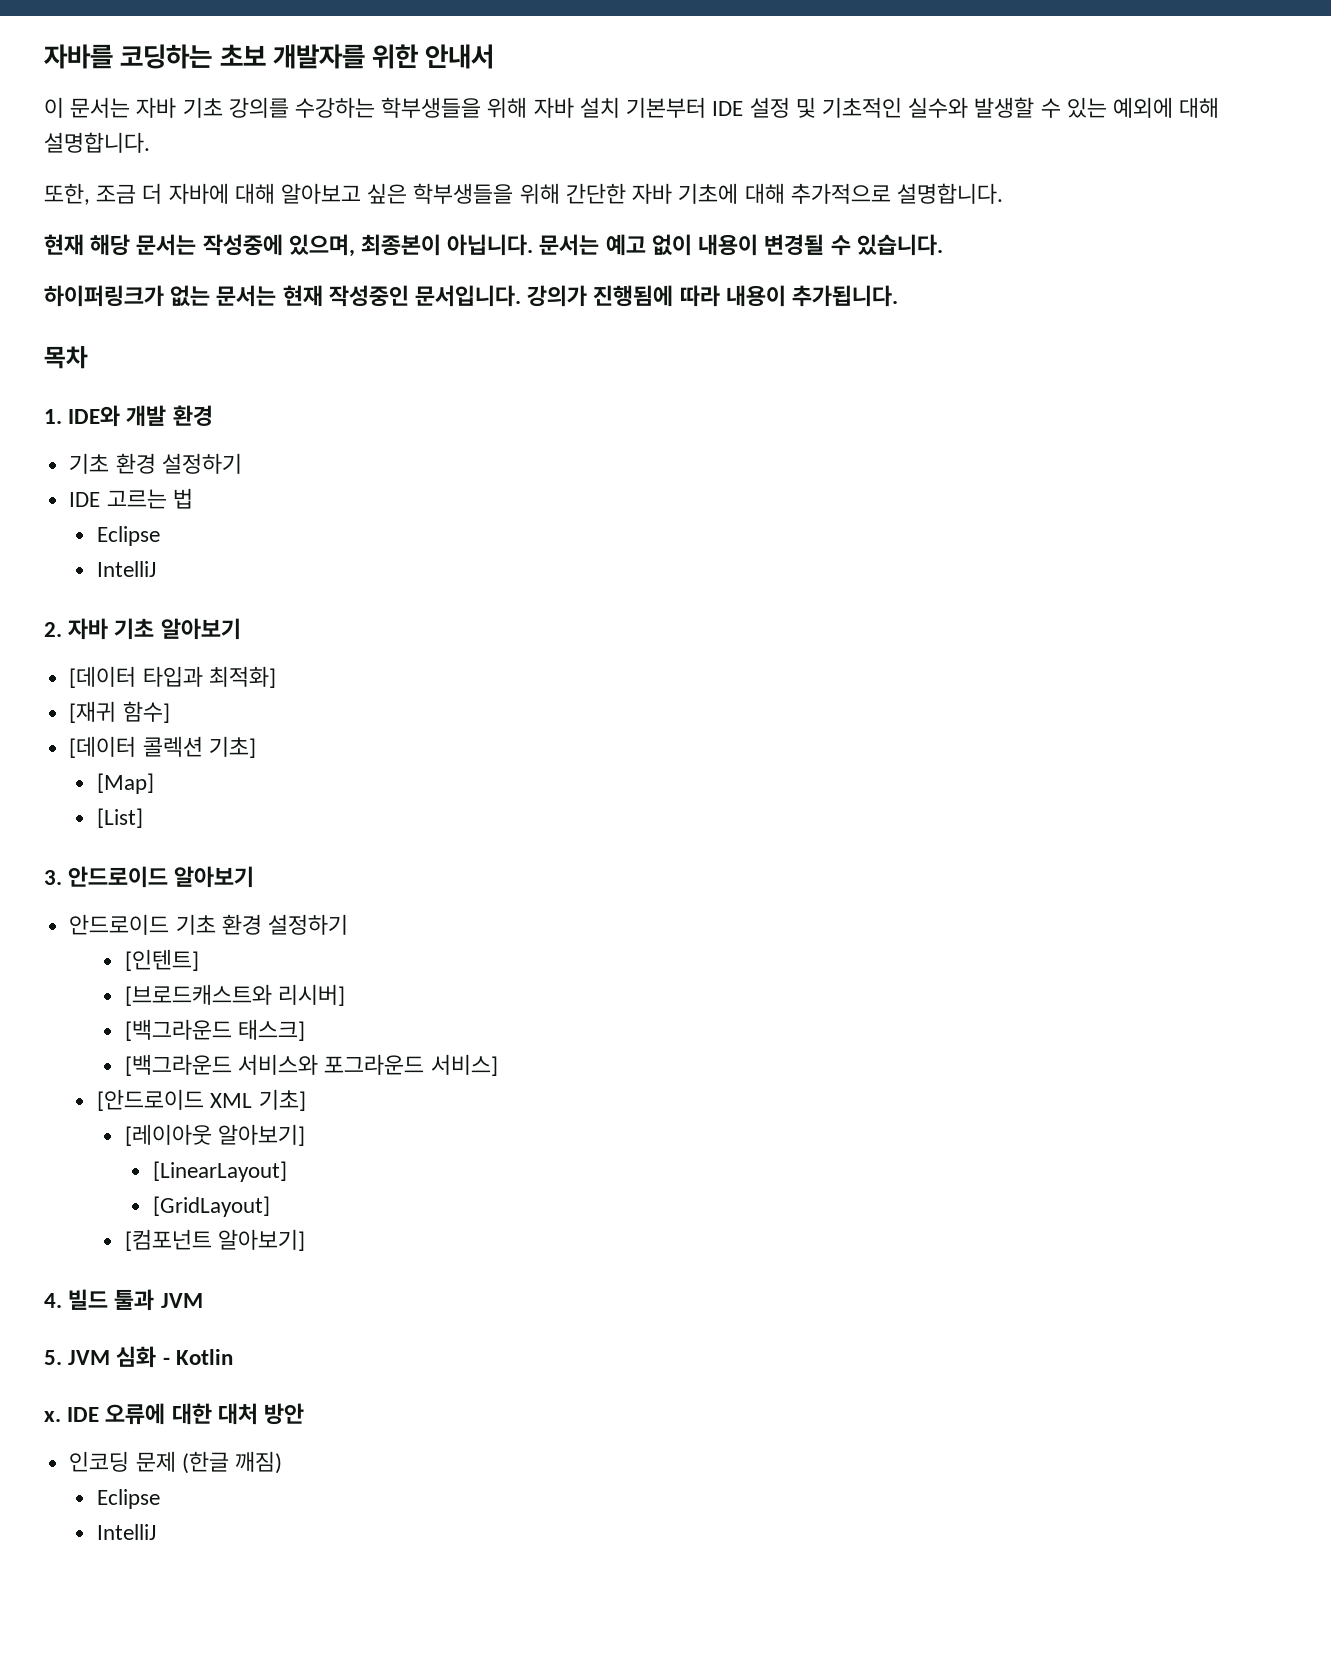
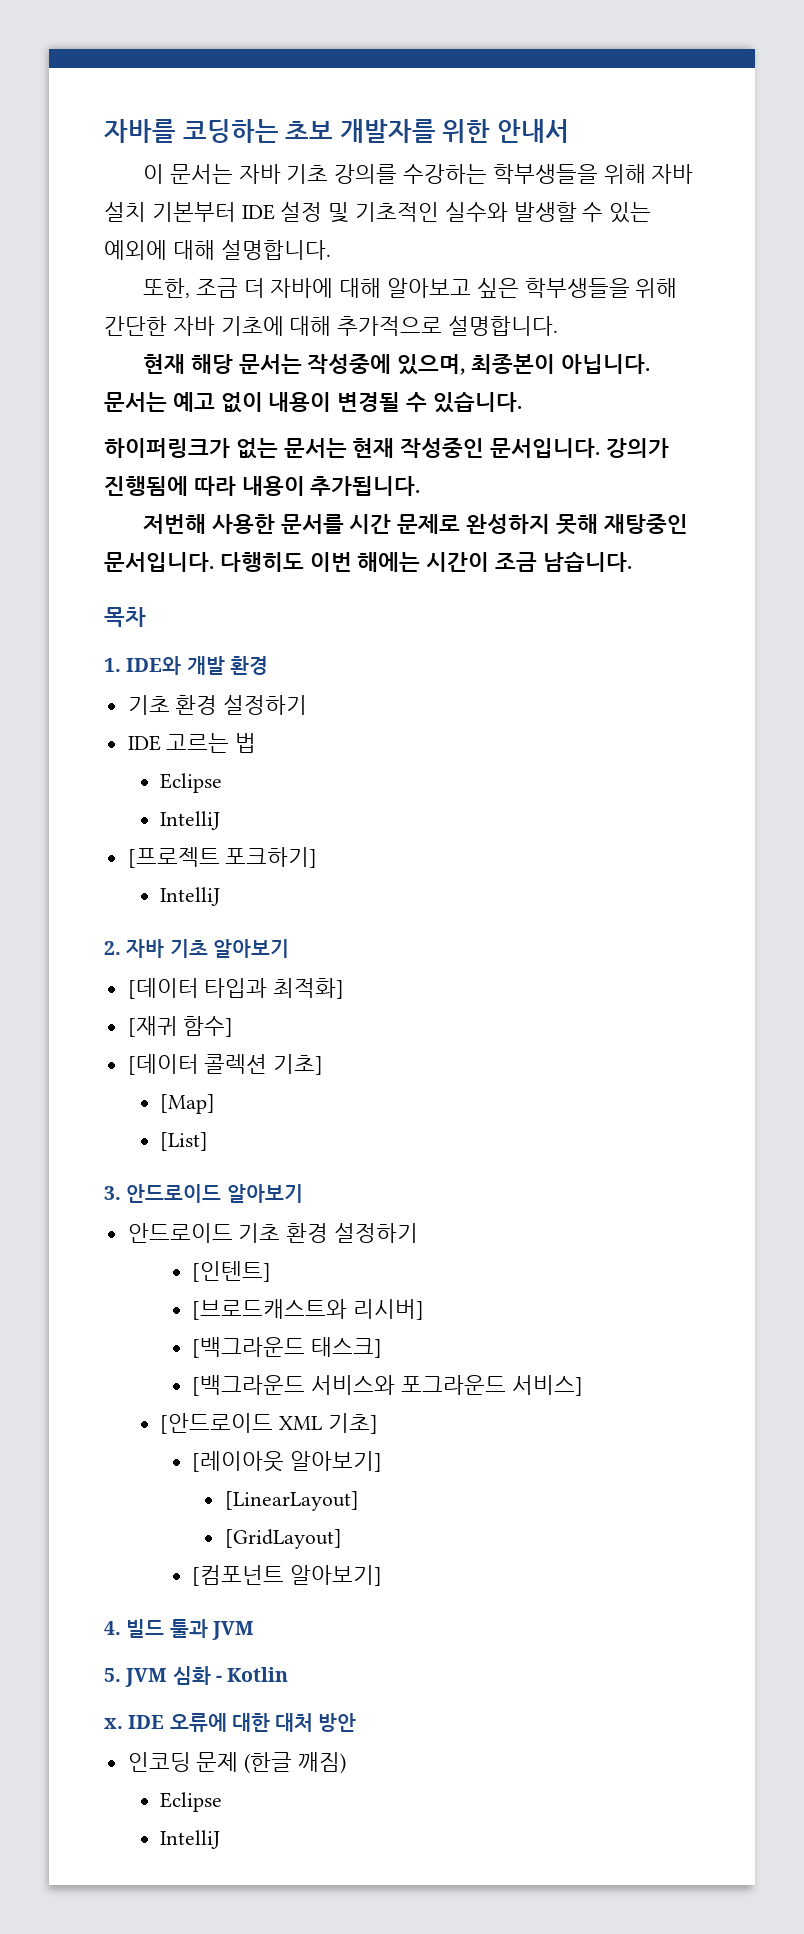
(899, 296) none -> [142,514,688,535] [104,552,632,572] // 저번해 사용한 문서를 시간 문제로 완성하지 못해 재탕중인 문서입니다. 다행히도 이번 해에는 시간이 조금 남습니다.
(157, 569) none -> [127,847,318,868] [160,887,221,906] // [프로젝트 포크하기] // IntelliJ

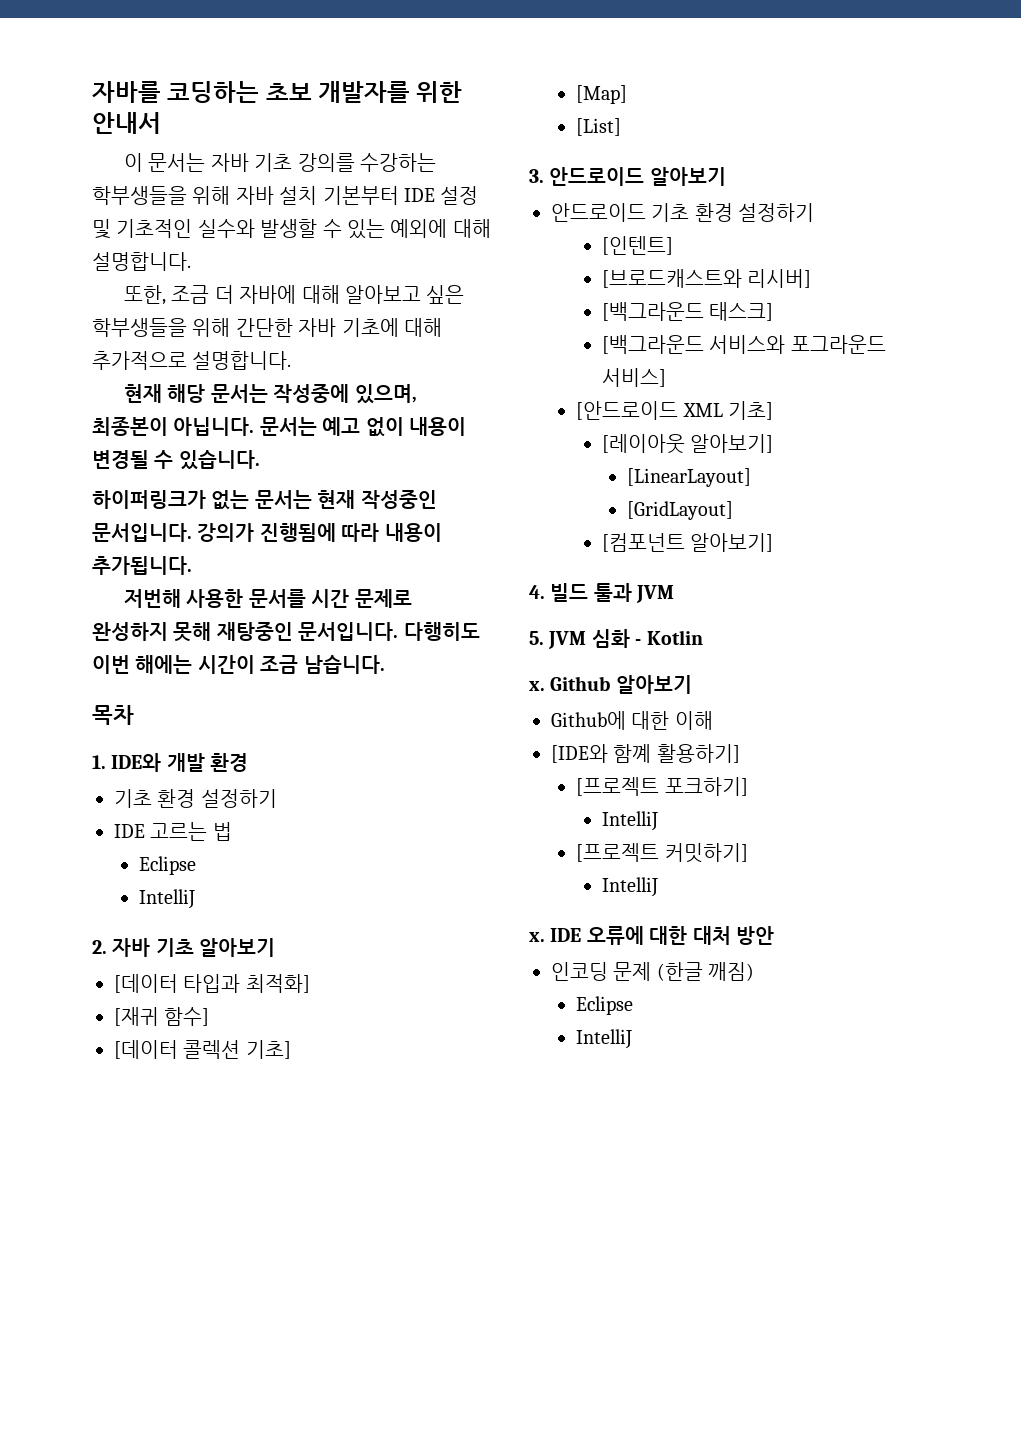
[127,847,318,868] [160,887,221,906] // [프로젝트 포크하기] // IntelliJ -> (196, 899) none
(289, 1674) none -> [529,675,692,694] [551,711,713,730] [551,744,740,763] [576,777,748,796] [601,811,658,831] [576,843,748,863] [601,877,658,897] // x. Github 알아보기 // Github에 대한 이해 // [IDE와 함꼐 활용하기] // [프로젝트 포크하기] // IntelliJ // [프로젝트 커밋하기] // IntelliJ

